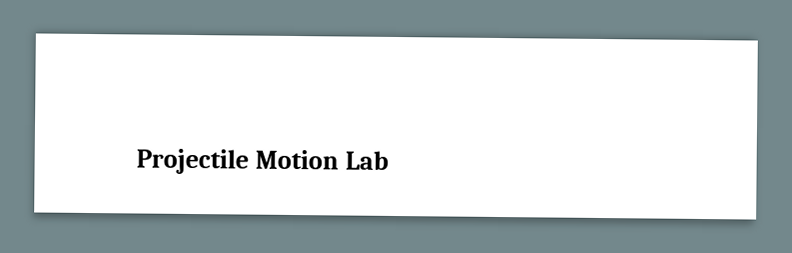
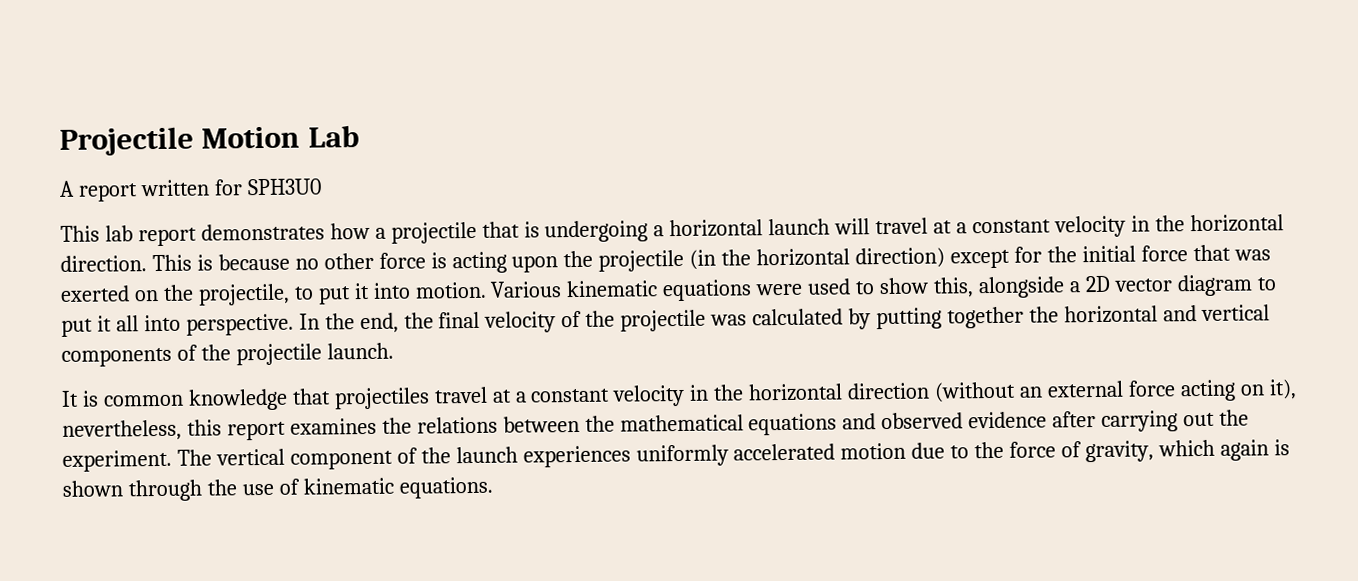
(389, 160) none -> [59,178,322,202] [60,214,1284,247] [60,244,1271,274] [60,274,1277,306] [61,304,1270,337] [61,342,394,367] [61,379,1297,411] [62,409,1250,441] [62,439,1290,472] [62,476,493,502] // A report written for SPH3U0 // This lab report demonstrates how a projectile that is undergoing a horizontal launch will travel at a constant velocity in the horizontal direction. This is because no other force is acting upon the projectile (in the horizontal direction) except for the initial force that was exerted on the projectile, to put it into motion. Various kinematic equations were used to show this, alongside a 2D vector diagram to put it all into perspective. In the end, the final velocity of the projectile was calculated by putting together the horizontal and vertical components of the projectile launch. // It is common knowledge that projectiles travel at a constant velocity in the horizontal direction (without an external force acting on it), nevertheless, this report examines the relations between the mathematical equations and observed evidence after carrying out the experiment. The vertical component of the launch experiences uniformly accelerated motion due to the force of gravity, which again is shown through the use of kinematic equations.

